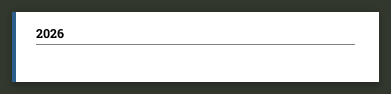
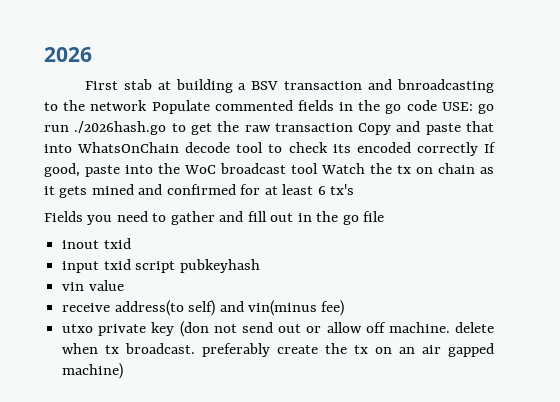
(64, 34) none -> [84,79,494,93] [44,100,495,114] [44,121,495,135] [44,142,496,156] [44,163,494,177] [44,184,355,198] [44,211,385,225] [62,238,131,249] [62,259,260,273] [62,280,124,291] [62,300,345,316] [62,321,495,337] [62,343,495,357] [62,363,124,379] // First stab at building a BSV transaction and bnroadcasting to the network Populate commented fields in the go code USE: go run ./2026hash.go to get the raw transaction Copy and paste that into WhatsOnChain decode tool to check its encoded correctly If good, paste into the WoC broadcast tool Watch the tx on chain as it gets mined and confirmed for at least 6 tx's // Fields you need to gather and fill out in the go file // inout txid // input txid script pubkeyhash // vin value // receive address(to self) and vin(minus fee) // utxo private key (don not send out or allow off machine. delete when tx broadcast. preferably create the tx on an air gapped machine)

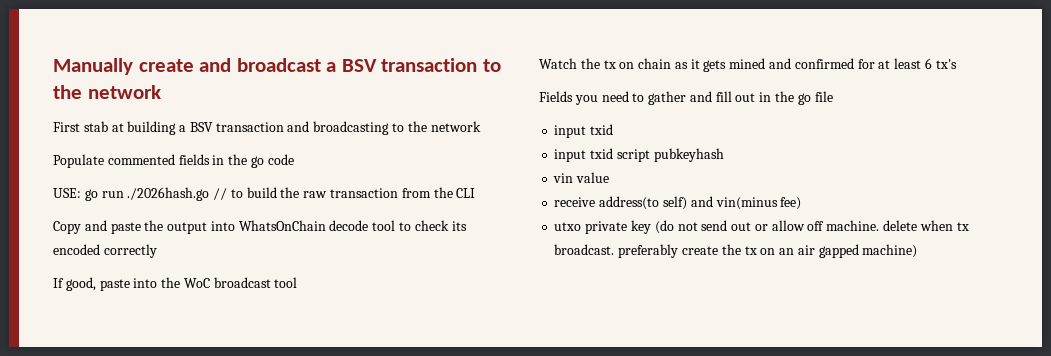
[44,47,92,62] 2026 -> [53,58,501,75] [53,85,161,99] Manually create and broadcast a BSV transaction to the network
[397,79,494,93] [44,100,148,111] bnroadcasting to the network -> [313,121,481,135] broadcasting to the network //
(437, 105) none -> (294, 159) //
[171,121,353,135] to get the raw transaction -> [213,187,476,200] // to build the raw transaction from the CLI //
[466,121,495,132] that -> [144,220,208,234] the output
(478, 149) none -> (157, 251) //
(318, 168) none -> (298, 282) //
[62,240,100,249] inout -> [554,125,587,138] input
[179,321,209,337] (don -> [654,220,674,234] (do

